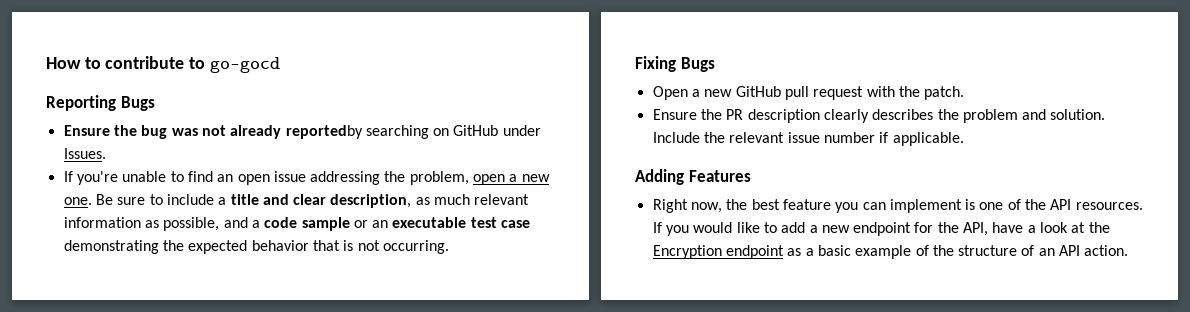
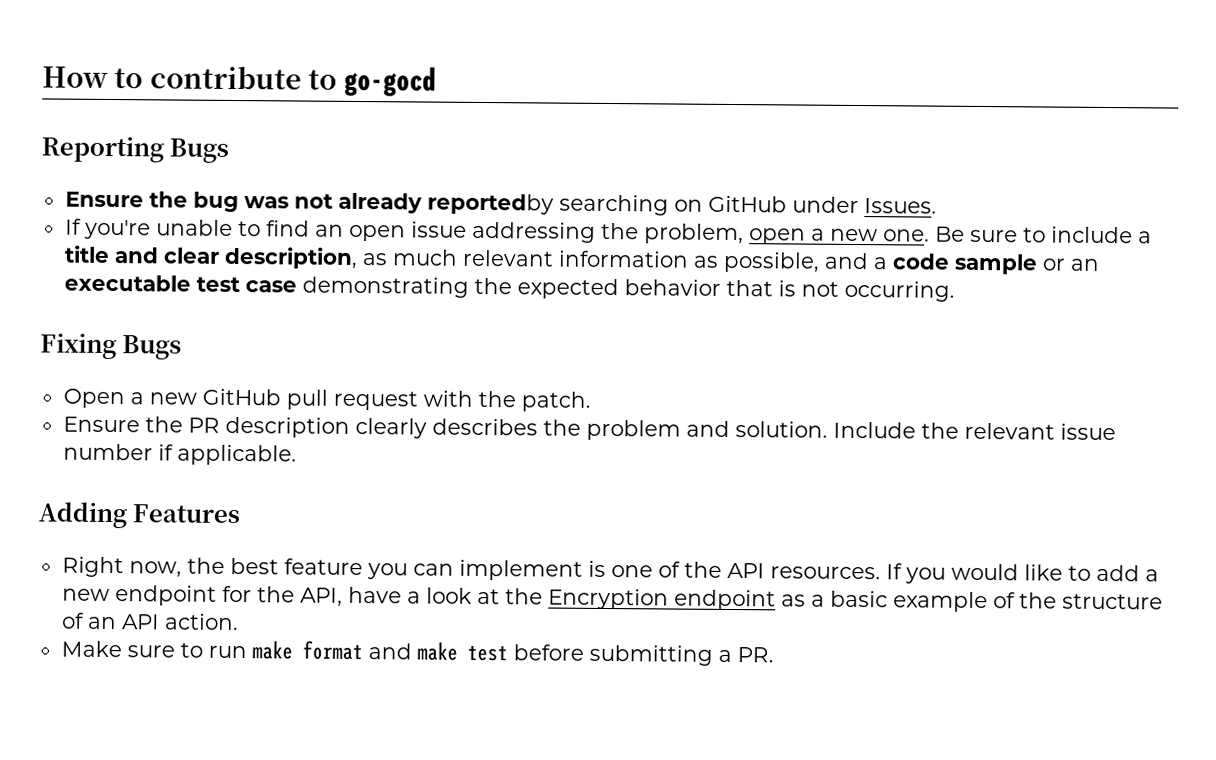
(1129, 250) none -> [60,640,774,666] // Make sure to run make format and make test before submitting a PR.

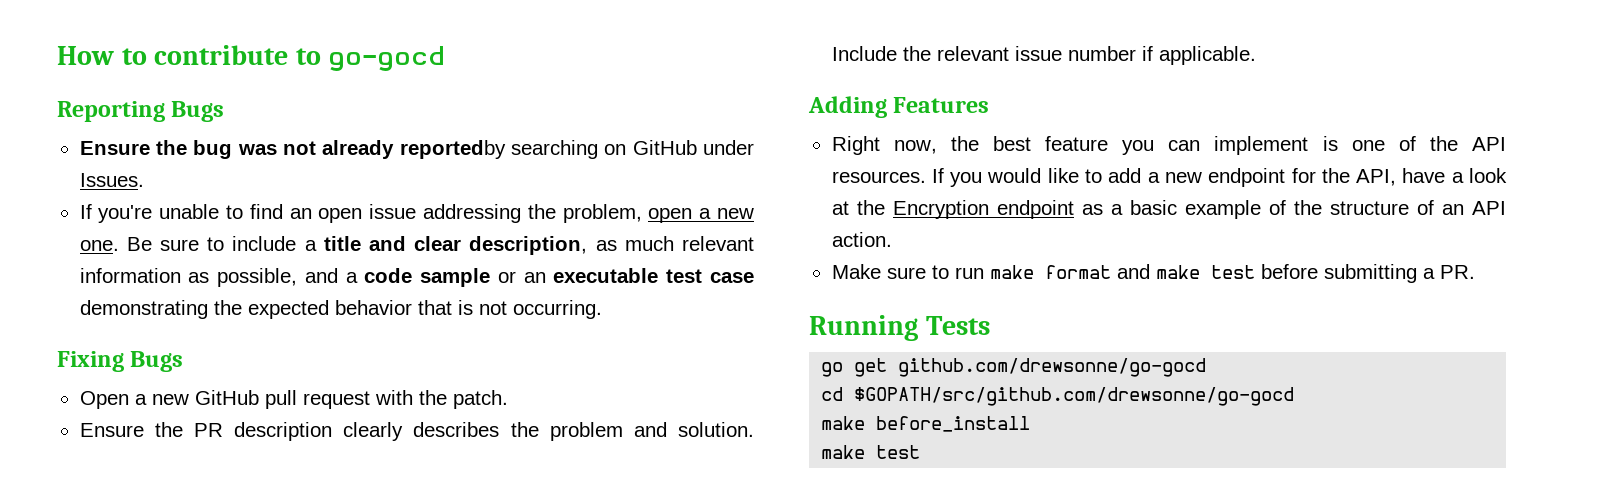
(774, 655) none -> [809,315,990,341] [821,358,1207,377] [821,387,1295,406] [821,416,1031,432] [821,445,921,459] // Running Tests // go get github.com/drewsonne/go-gocd // cd $GOPATH/src/github.com/drewsonne/go-gocd // make before_install // make test

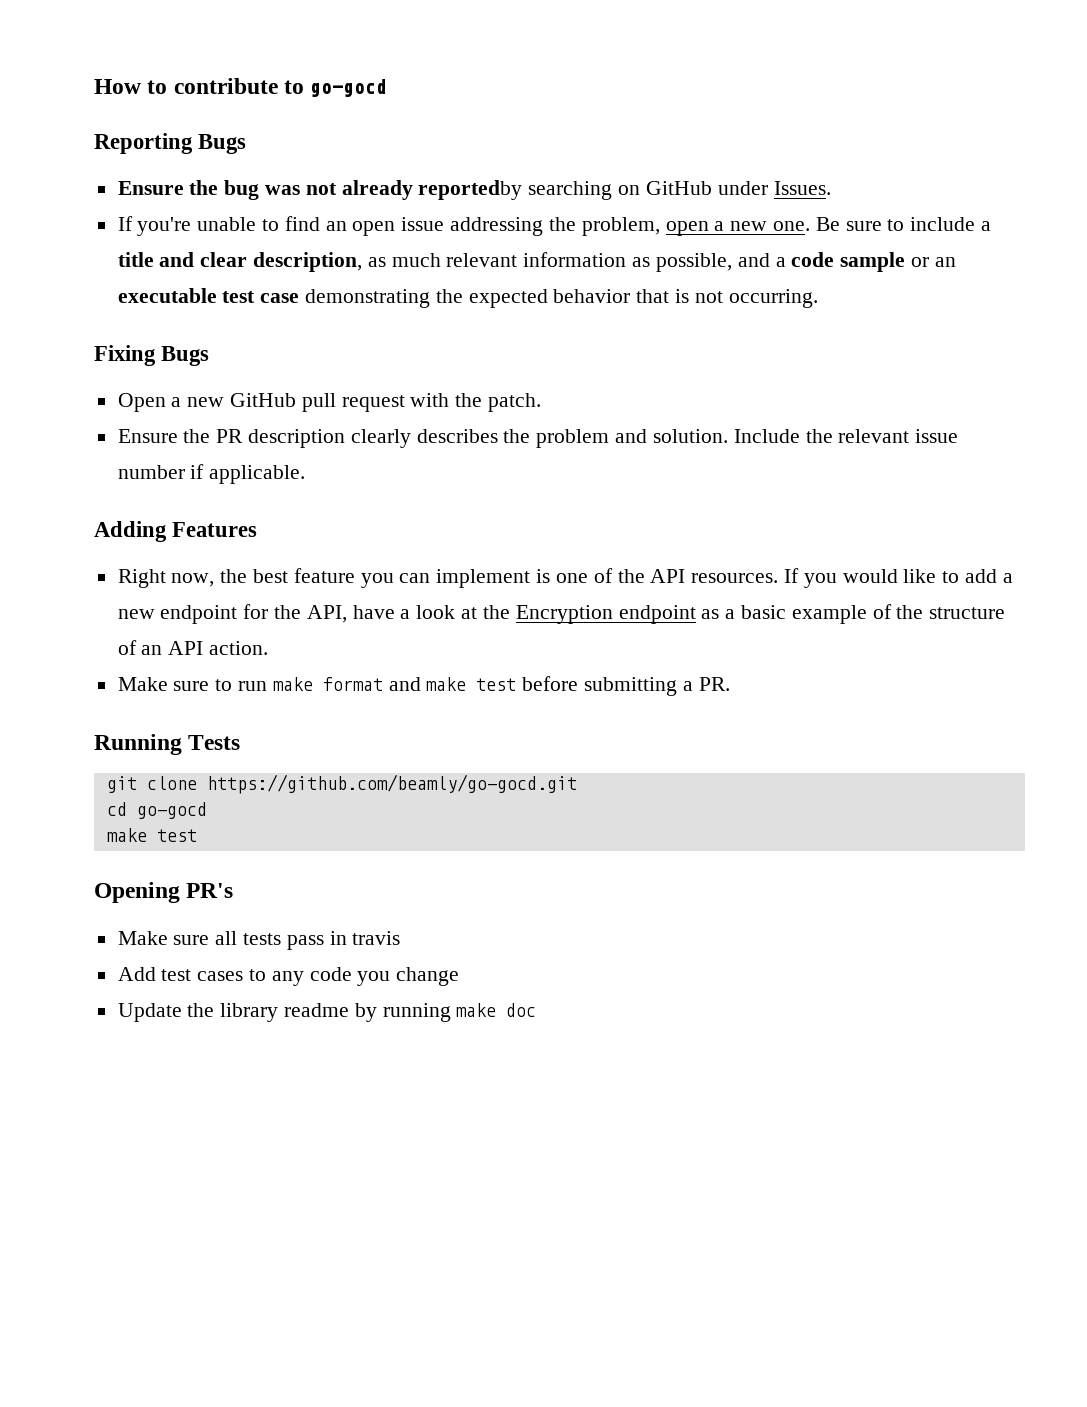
[821,358,1207,377] [821,387,1295,406] [821,416,1031,432] [821,445,921,459] go get github.com/drewsonne/go-gocd // cd $GOPATH/src/github.com/drewsonne/go-gocd // make before_install // make test -> [106,774,577,794] [106,802,207,819] [106,828,197,842] [94,882,234,903] [117,931,401,950] [117,967,460,986] [117,1003,537,1022] git clone https://github.com/beamly/go-gocd.git // cd go-gocd // make test // Opening PR's // Make sure all tests pass in travis // Add test cases to any code you change // Update the library readme by running make doc

